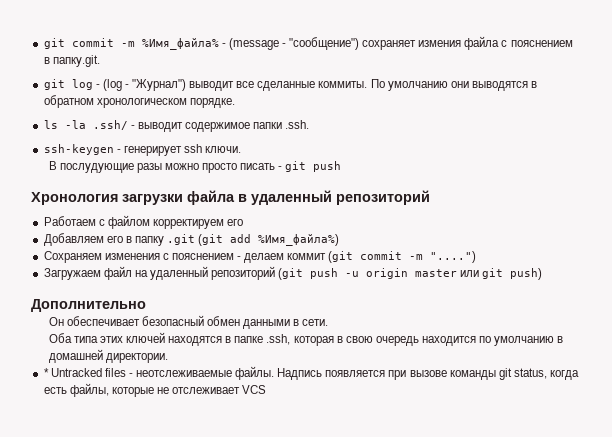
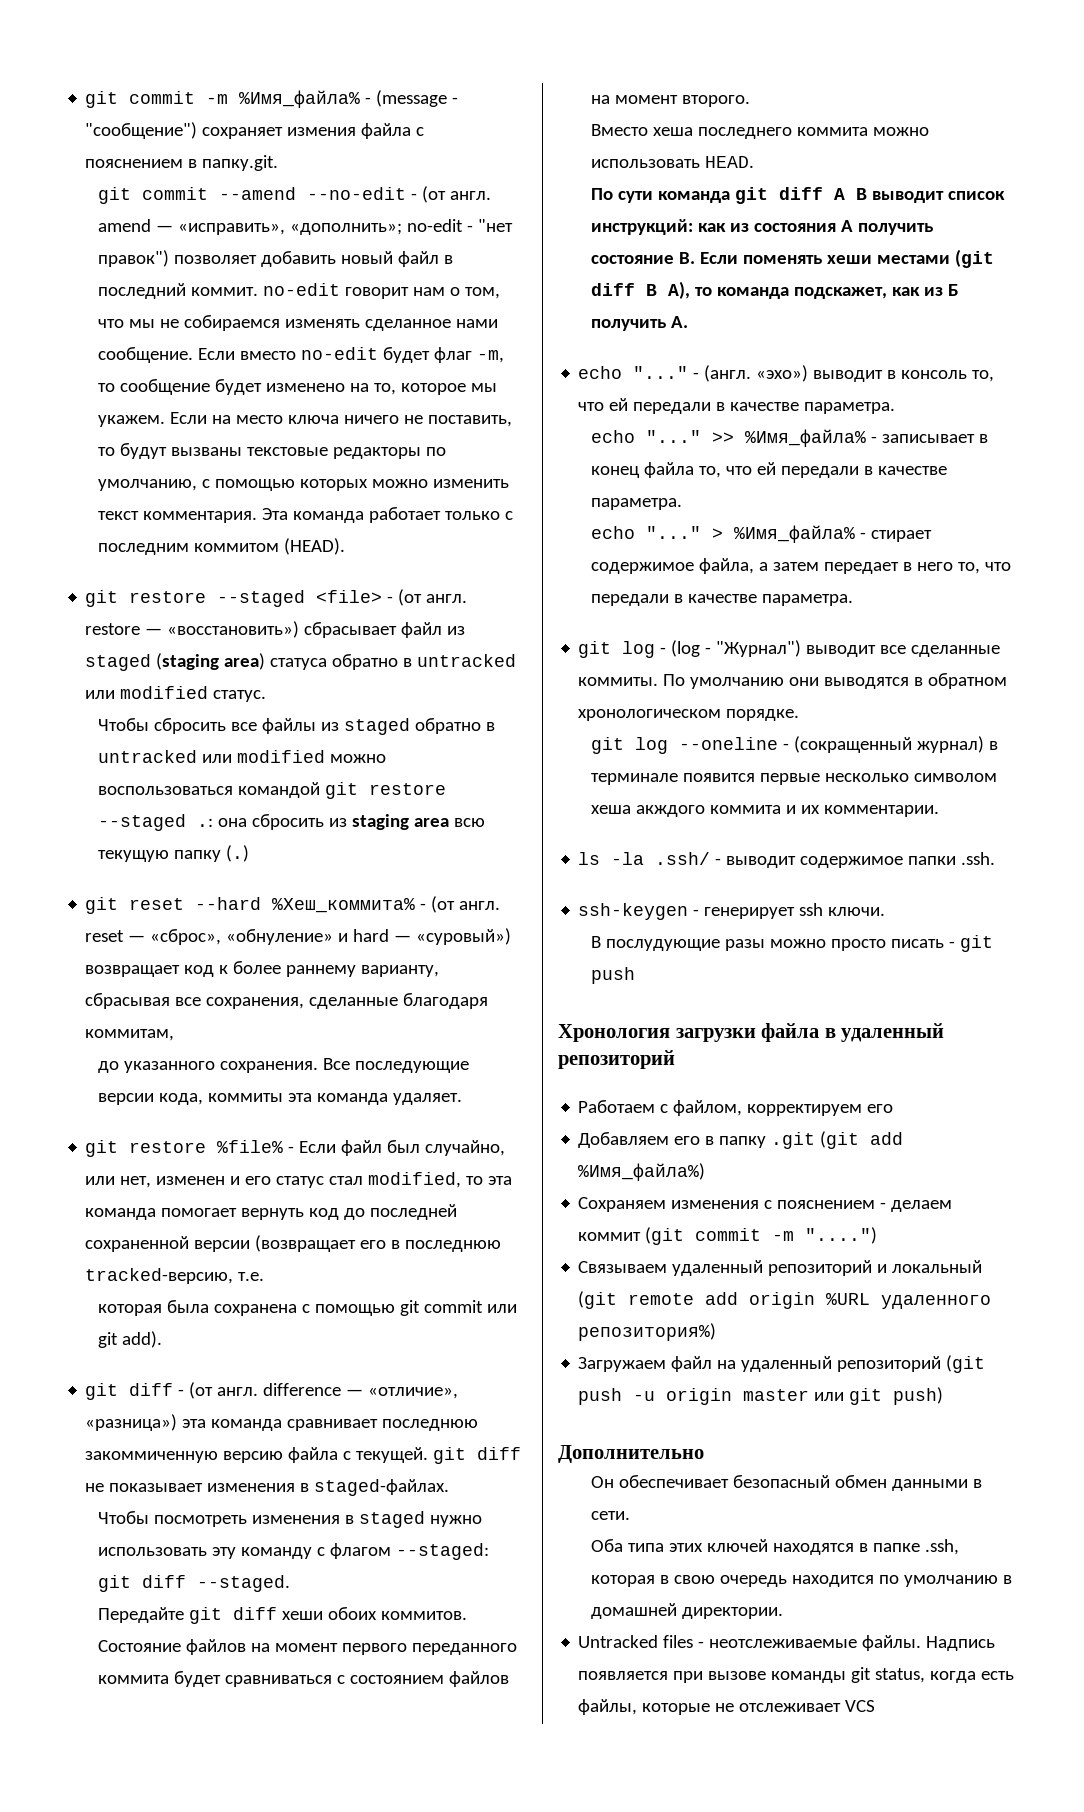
(100, 61) none -> [98,186,492,204] [98,219,514,235] [98,250,454,267] [98,283,501,299] [98,315,499,331] [98,347,505,363] [98,379,498,395] [98,412,513,427] [98,443,447,459] [98,479,510,491] [98,507,514,523] [98,538,346,555] [85,589,468,607] [85,621,466,638] [85,653,517,671] [85,686,267,702] [98,718,496,735] [98,750,387,763] [98,782,447,799] [98,814,486,831] [98,845,250,862] [85,896,501,914] [85,928,512,945] [85,961,440,977] [85,993,489,1009] [85,1029,175,1041] [98,1058,470,1073] [98,1093,463,1105] [85,1140,506,1157] [85,1172,513,1188] [85,1204,458,1220] [85,1235,502,1252] [85,1268,265,1284] [98,1300,518,1316] [98,1331,163,1348] [85,1382,459,1400] [85,1414,479,1431] [85,1447,522,1464] [85,1479,450,1496] [98,1511,483,1528] [98,1543,490,1560] [98,1575,291,1592] [98,1607,468,1624] [98,1639,518,1655] [98,1671,510,1687] [591,95,751,107] [591,124,930,139] [591,156,755,168] [591,187,1006,204] [591,219,934,235] [591,249,995,268] [591,281,960,299] [591,316,689,331] [578,365,995,382] [578,398,896,414] [591,429,989,447] [591,462,948,478] [591,498,683,510] [591,525,933,543] [591,558,1012,574] [591,594,854,606] // git commit --amend --no-edit - (от англ. amend — «исправить», «дополнить»; no-edit - "нет правок") позволяет добавить новый файл в последний коммит. no-edit говорит нам о том, что мы не собираемся изменять сделанное нами сообщение. Если вместо no-edit будет флаг -m, то сообщение будет изменено на то, которое мы укажем. Если на место ключа ничего не поставить, то будут вызваны текстовые редакторы по умолчанию, с помощью которых можно изменить текст комментария. Эта команда работает только с последним коммитом (HEAD). // git restore --staged <file> - (от англ. restore — «восстановить») сбрасывает файл из staged (staging area) статуса обратно в untracked или modified статус. // Чтобы сбросить все файлы из staged обратно в untracked или modified можно воспользоваться командой git restore --staged .: она сбросить из staging area всю текущую папку (.) // git reset --hard %Хеш_коммита% - (от англ. reset — «сброс», «обнуление» и hard — «суровый») возвращает код к более раннему варианту, сбрасывая все сохранения, сделанные благодаря коммитам, // до указанного сохранения. Все последующие версии кода, коммиты эта команда удаляет. // git restore %file% - Если файл был случайно, или нет, изменен и его статус стал modified, то эта команда помогает вернуть код до последней сохраненной версии (возвращает его в последнюю tracked-версию, т.е. // которая была сохранена с помощью git commit или git add). // git diff - (от англ. difference — «отличие», «разница») эта команда сравнивает последнюю закоммиченную версию файла с текущей. git diff не показывает изменения в staged-файлах. // Чтобы посмотреть изменения в staged нужно использовать эту команду с флагом --staged: git diff --staged. // Передайте git diff хеши обоих коммитов. Состояние файлов на момент первого переданного коммита будет сравниваться с состоянием файлов на момент второго. // Вместо хеша последнего коммита можно использовать HEAD. // По сути команда git diff A B выводит список инструкций: как из состояния А получить состояние В. Если поменять хеши местами (git diff B A), то команда подскажет, как из Б получить А. // echo "..." - (англ. «эхо») выводит в консоль то, что ей передали в качестве параметра. // echo "..." >> %Имя_файла% - записывает в конец файла то, что ей передали в качестве параметра. // echo "..." > %Имя_файла% - стирает содержимое файла, а затем передает в него то, что передали в качестве параметра.
(235, 103) none -> [591,736,999,754] [591,773,998,785] [591,805,940,817] // git log --oneline - (сокращенный журнал) в терминале появится первые несколько символом хеша акждого коммита и их комментарии.
[107,215,150,229] файлом -> [673,1100,743,1116] файлом,
(477, 257) none -> [578,1260,983,1276] [578,1291,992,1309] [578,1323,717,1341] // Связываем удаленный репозиторий и локальный (git remote add origin %URL удаленного репозитория%)
[43,368,49,377] * -> (784, 1613) none

